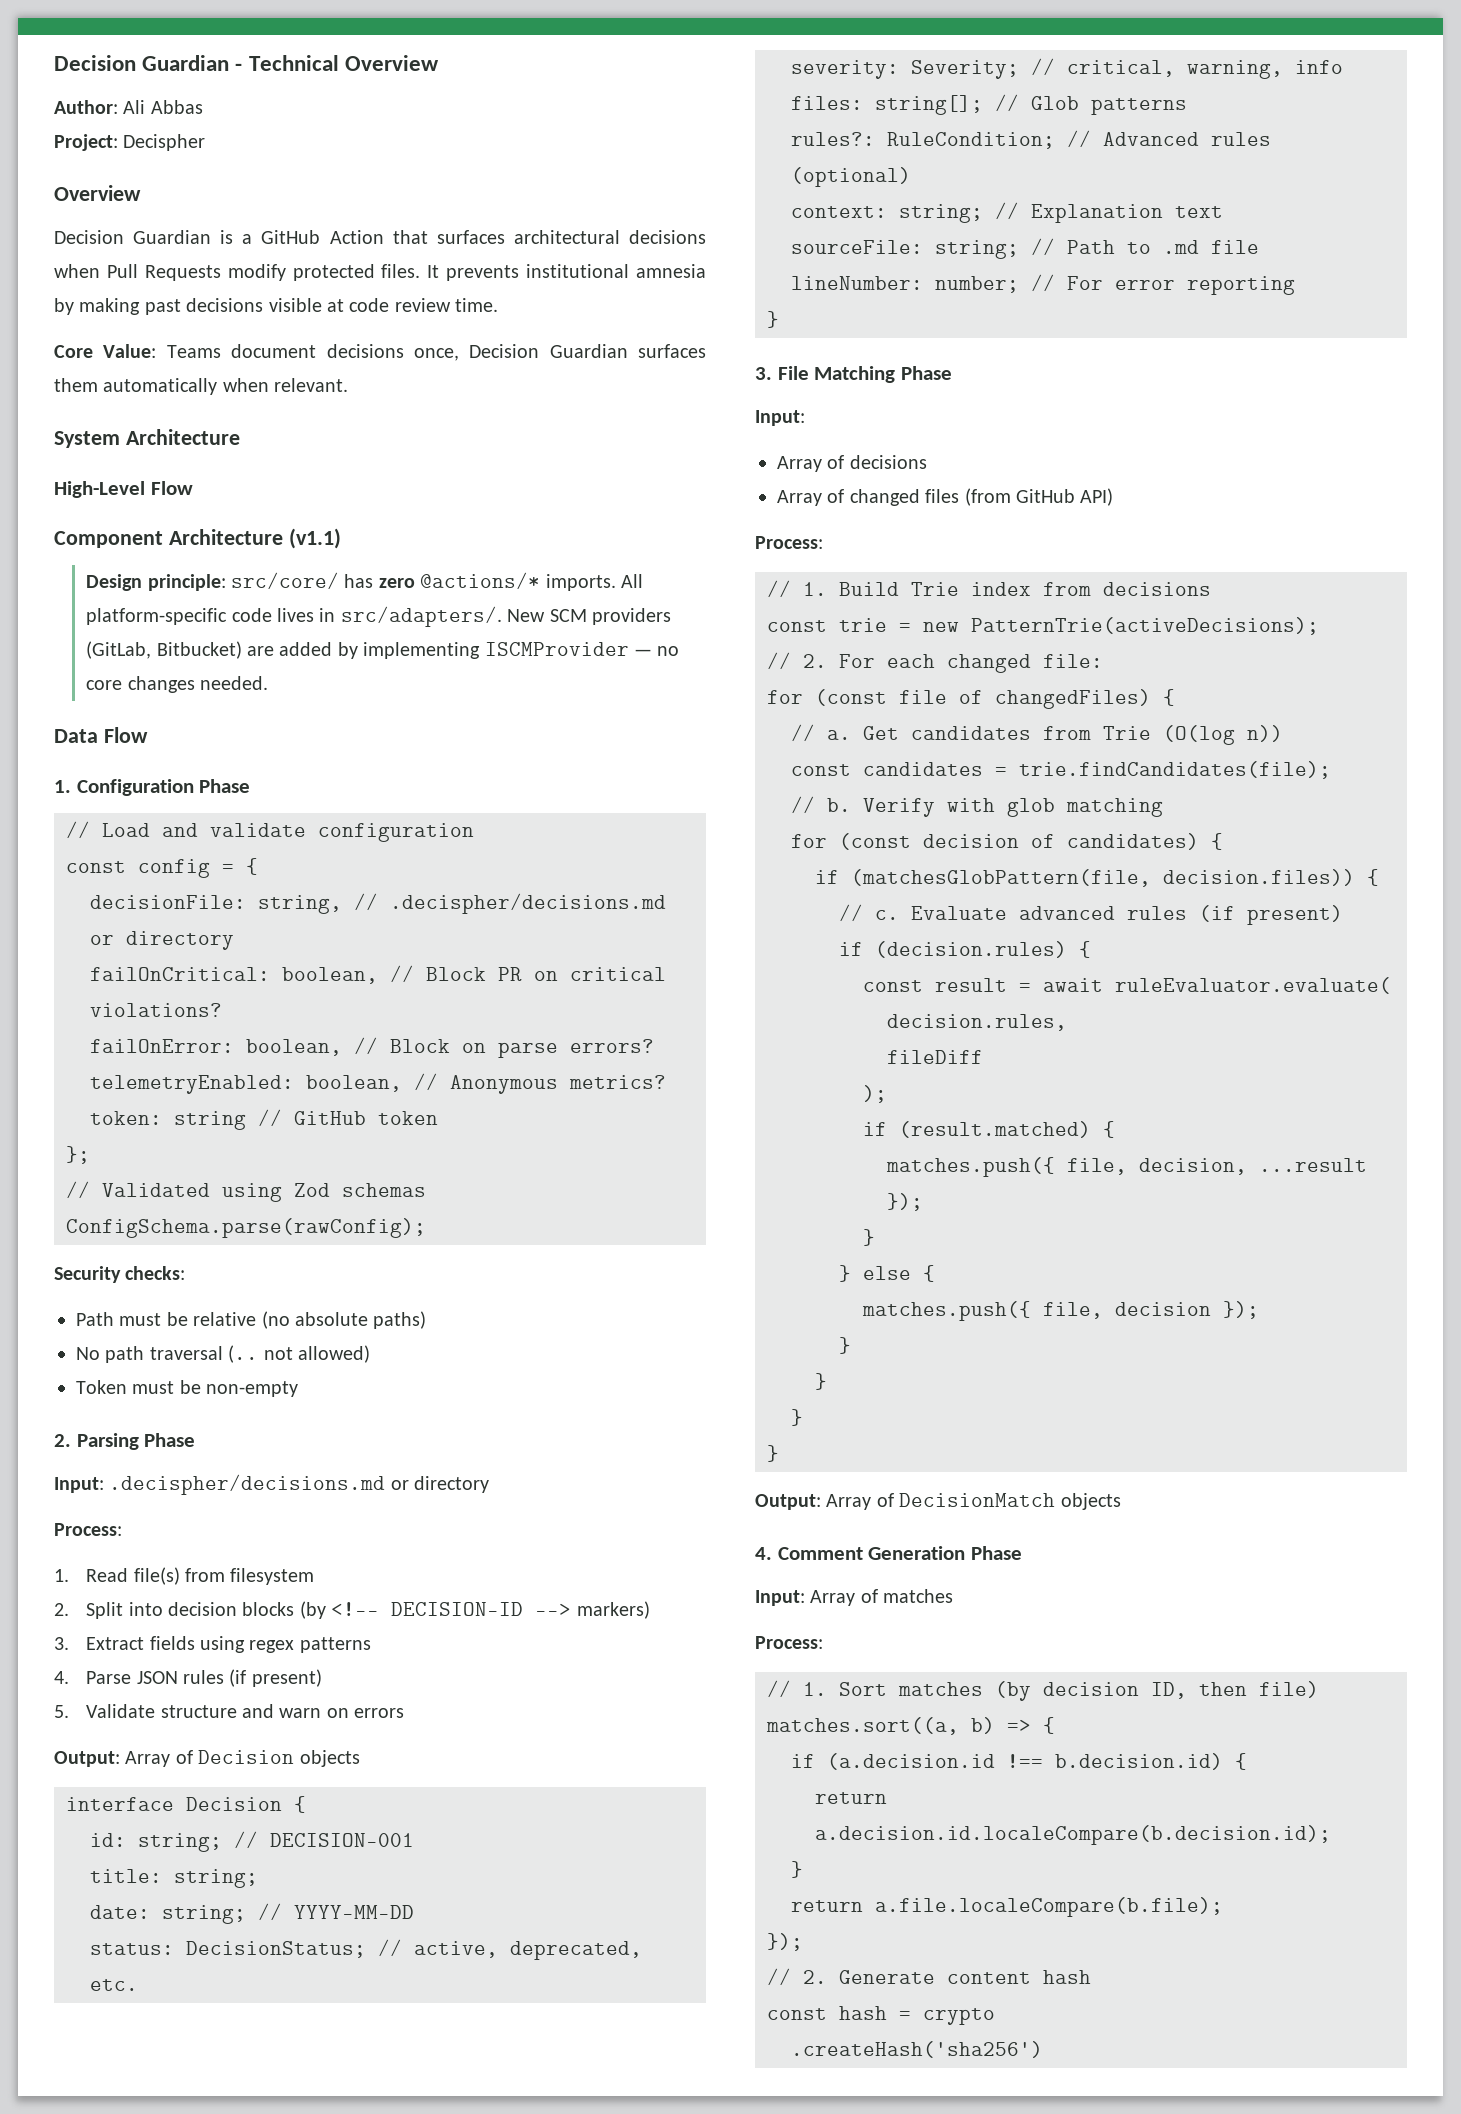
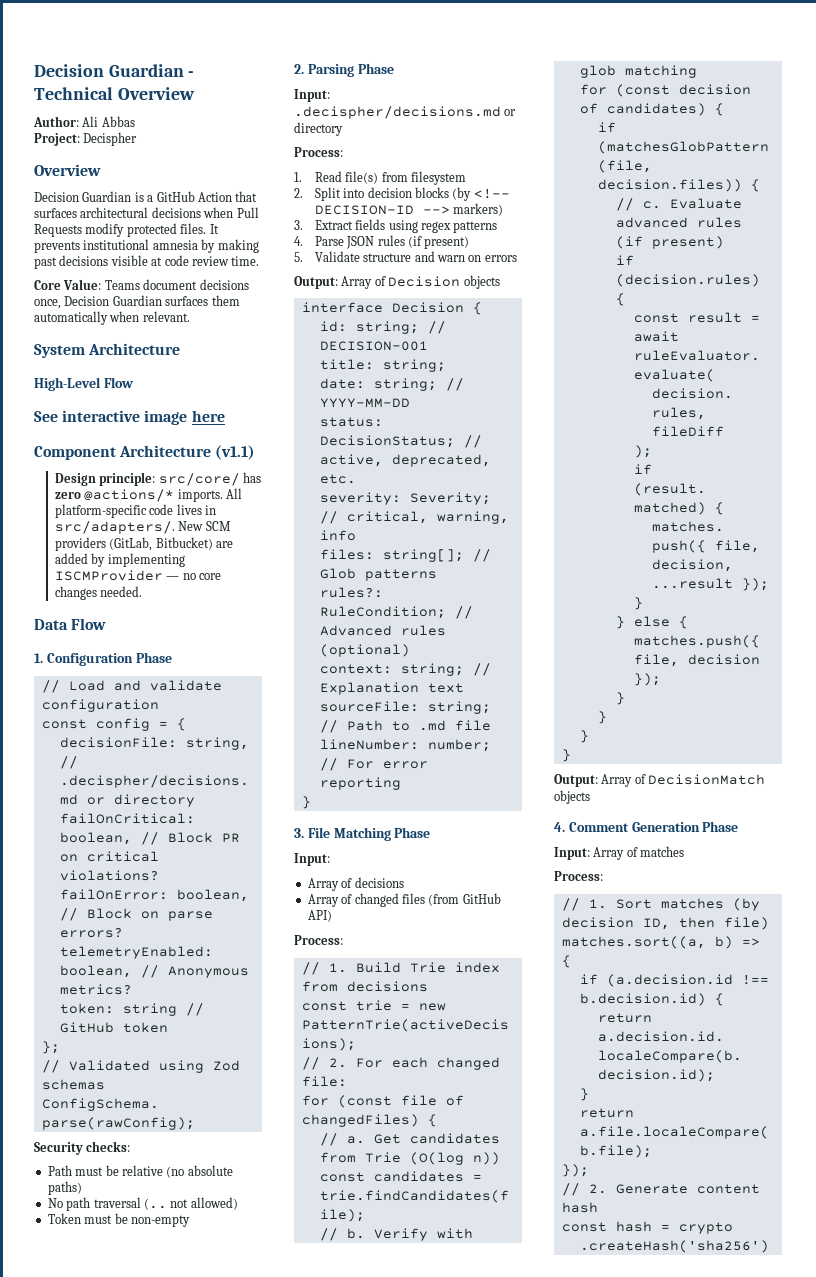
(193, 488) none -> [34,410,225,425] // See interactive image here

